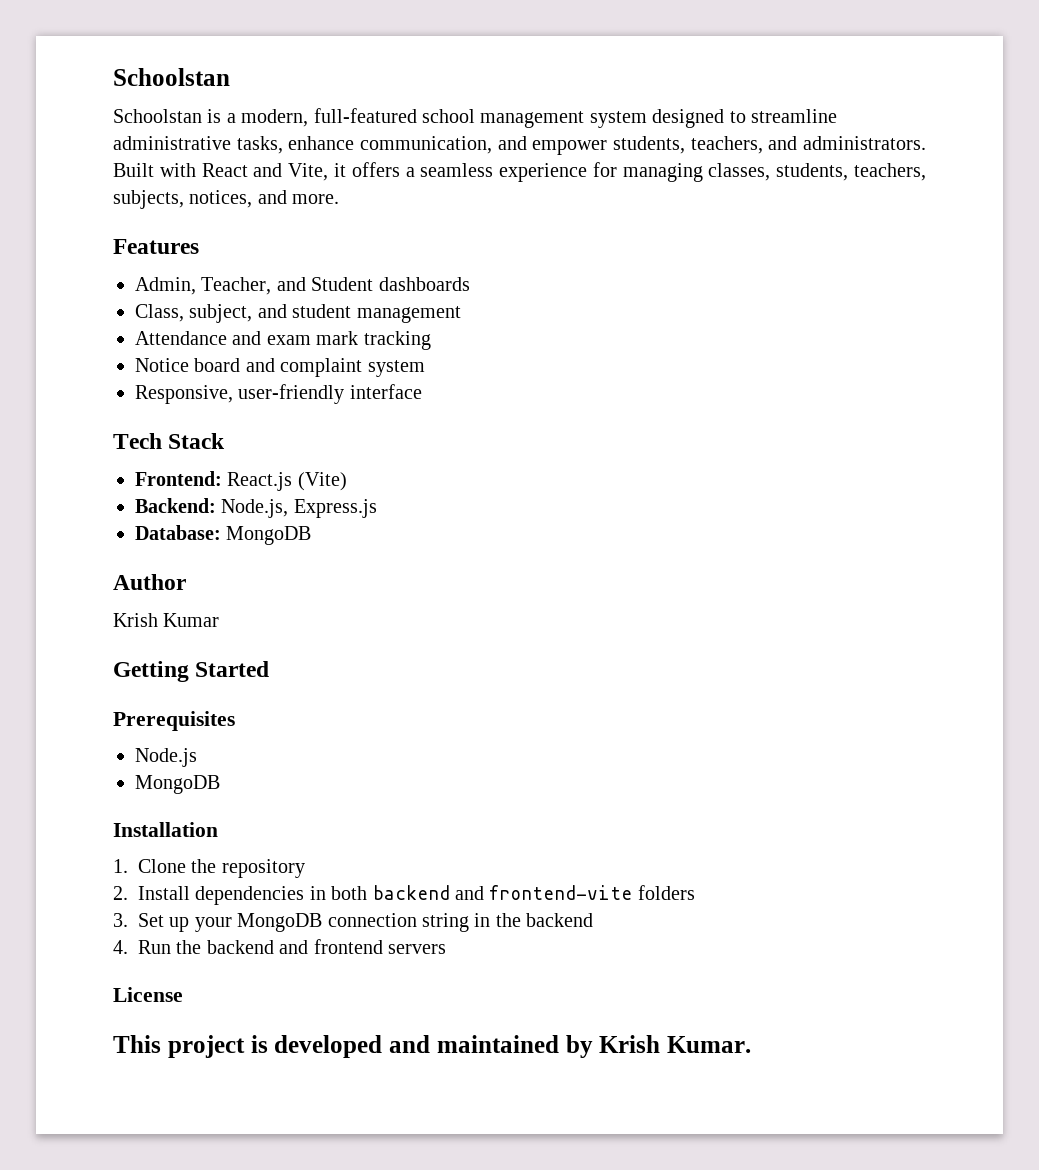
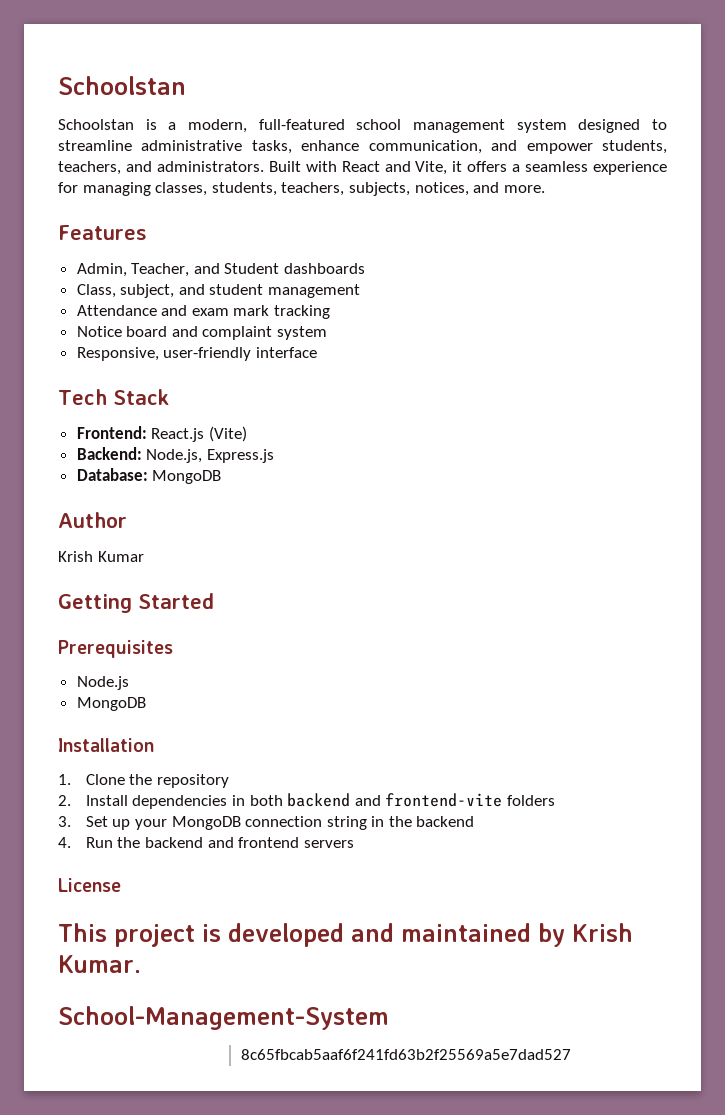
(751, 1044) none -> [58,1006,389,1030] [240,1049,571,1060] // School-Management-System // 8c65fbcab5aaf6f241fd63b2f25569a5e7dad527

